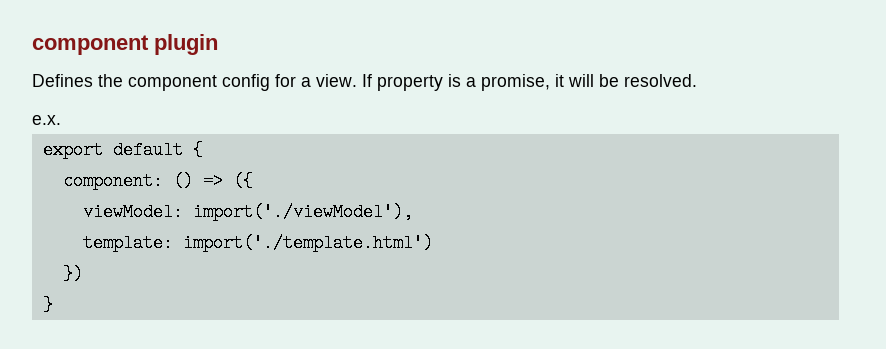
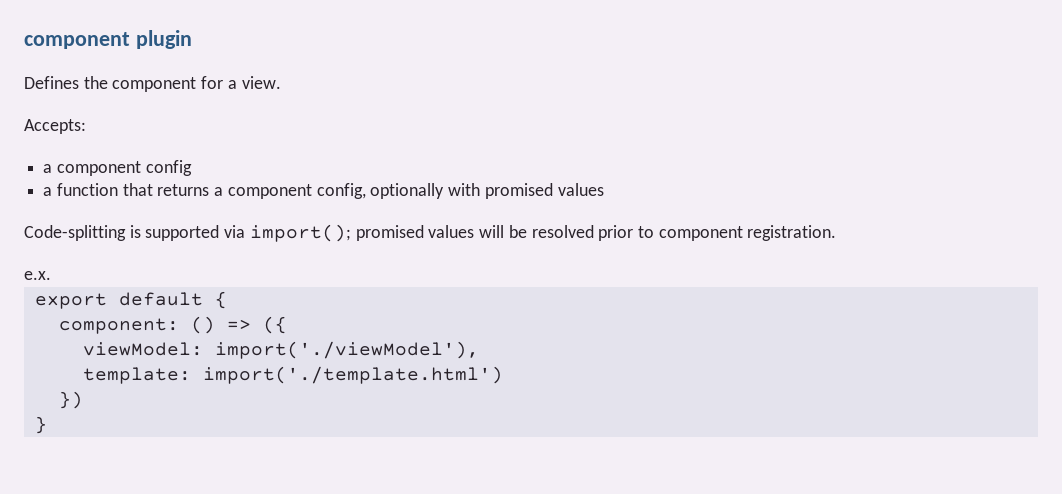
[222,74,270,91] config -> (197, 84) none
[362,74,697,91] If property is a promise, it will be resolved. -> [24,119,86,134] [43,160,192,176] [43,183,604,199] [24,224,837,242] // Accepts: // a component config // a function that returns a component config, optionally with promised values // Code-splitting is supported via import(); promised values will be resolved prior to component registration.

